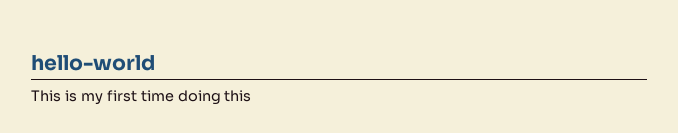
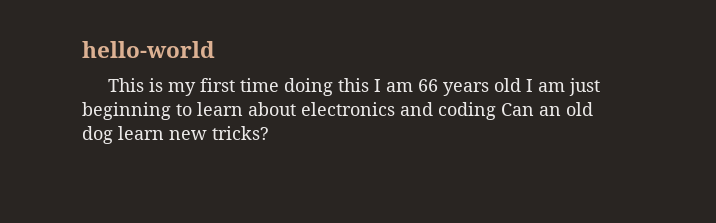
(252, 96) none -> [373,78,600,96] [82,102,593,120] [82,126,269,144] I am 66 years old I am just beginning to learn about electronics and coding Can an old dog learn new tricks?

